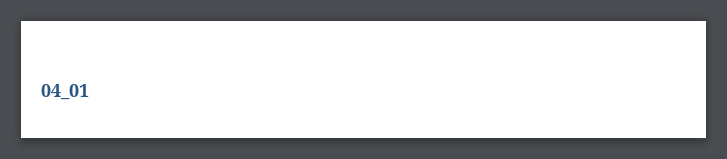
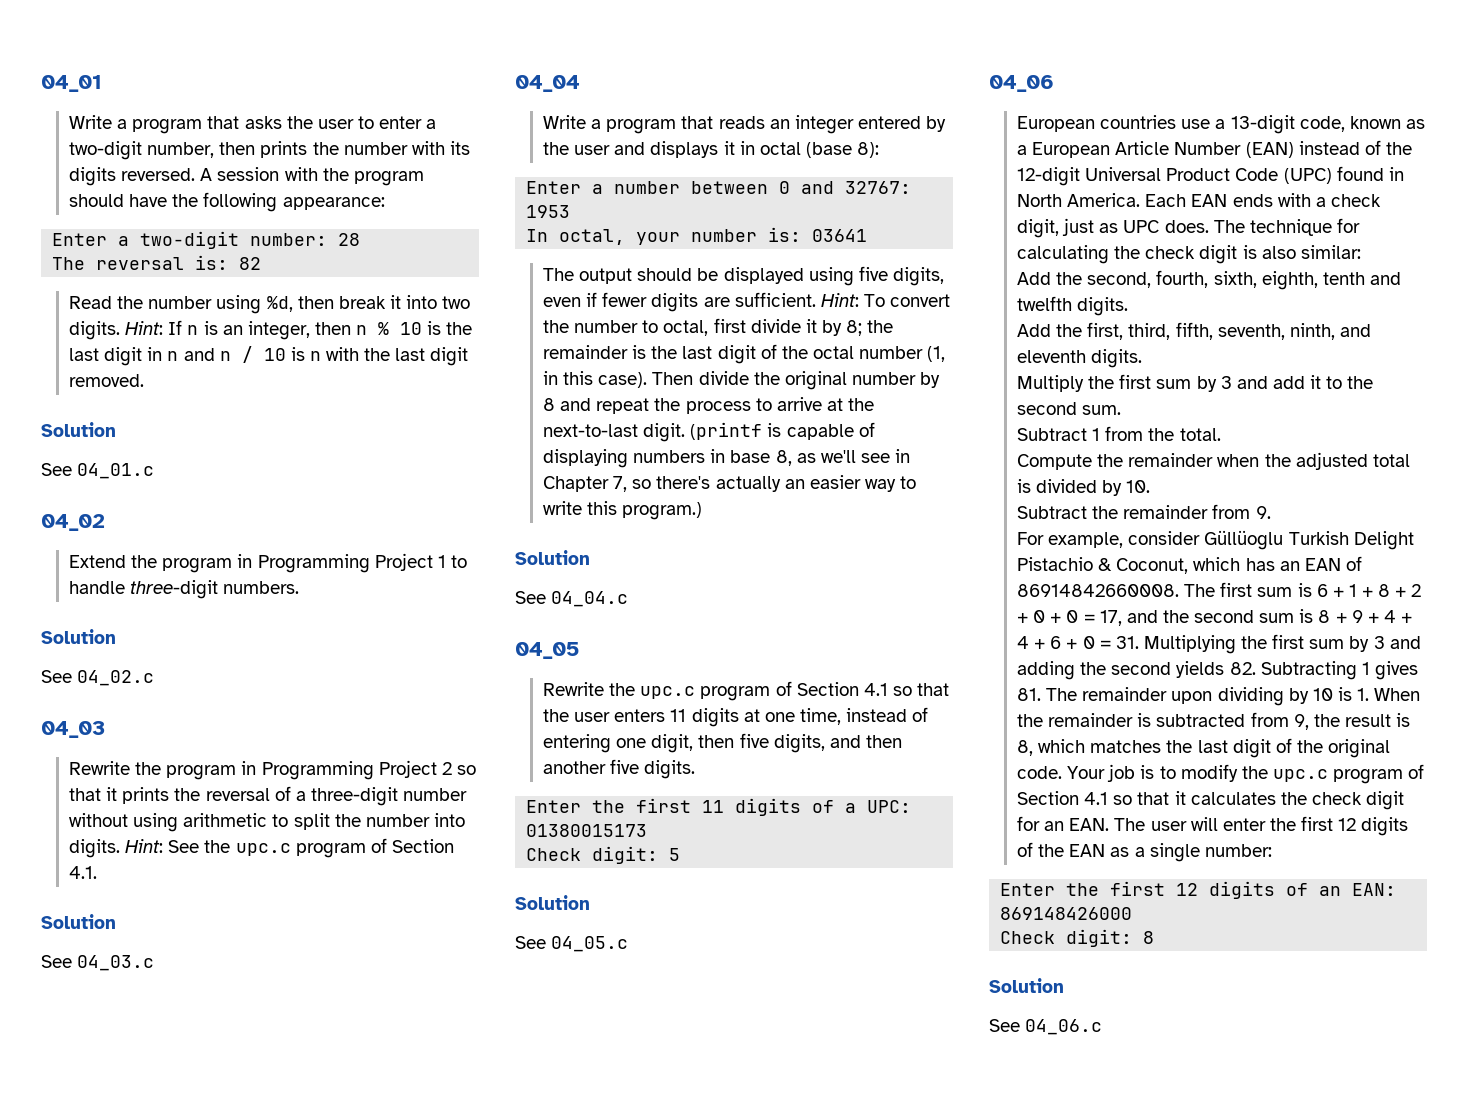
(89, 92) none -> [69,115,437,134] [69,141,470,160] [69,167,424,186] [69,192,385,212] [52,231,361,249] [52,255,262,270] [69,295,471,314] [69,320,473,340] [69,346,469,366] [69,374,145,387] [41,422,116,437] [41,463,155,479] [41,514,105,531] [69,553,467,573] [69,580,300,599] [41,629,116,644] [41,670,155,686] [41,721,105,738] [69,760,476,780] [69,786,468,806] [69,813,465,832] [69,838,454,858] [69,866,98,879] [41,914,116,929] [41,955,155,971] [515,75,580,92] [543,115,947,134] [543,141,880,158] [526,181,912,194] [526,205,571,218] [526,227,868,245] [543,266,944,286] [543,292,951,312] [543,318,894,336] [543,344,946,364] [543,371,941,390] [543,397,875,414] [543,422,875,442] [543,449,911,468] [543,475,917,492] [543,501,703,520] [515,550,590,565] [515,591,629,607] [515,642,579,659] [543,681,950,701] [543,707,929,727] [543,733,902,753] [543,759,696,779] [526,798,912,816] [526,824,648,837] [526,846,681,864] [515,895,590,910] [515,936,629,952] [989,75,1054,92] [1017,115,1425,134] [1017,140,1412,158] [1017,166,1404,186] [1017,193,1381,207] [1017,218,1360,238] [1017,245,1361,264] [1017,270,1401,290] [1017,296,1129,316] [1017,322,1371,340] [1017,349,1143,368] [1017,374,1374,392] [1017,402,1122,415] [1017,426,1221,441] [1017,452,1410,470] [1017,479,1151,496] [1017,504,1271,519] [1017,530,1414,550] [1017,556,1362,574] [1017,582,1422,597] [1017,609,1413,626] [1017,634,1421,654] [1017,661,1418,680] [1017,687,1421,706] [1017,712,1411,730] [1017,738,1391,758] [1017,764,1425,784] [1017,791,1405,810] [1017,816,1409,836] [1017,842,1272,862] [1000,881,1397,899] [1000,907,1133,920] [1000,929,1155,947] [989,978,1064,993] [989,1019,1103,1035] // Write a program that asks the user to enter a two-digit number, then prints the number with its digits reversed. A session with the program should have the following appearance: // Enter a two-digit number: 28 // The reversal is: 82 // Read the number using %d, then break it into two digits. Hint: If n is an integer, then n % 10 is the last digit in n and n / 10 is n with the last digit removed. // Solution // See 04_01.c // 04_02 // Extend the program in Programming Project 1 to handle three-digit numbers. // Solution // See 04_02.c // 04_03 // Rewrite the program in Programming Project 2 so that it prints the reversal of a three-digit number without using arithmetic to split the number into digits. Hint: See the upc.c program of Section 4.1. // Solution // See 04_03.c // 04_04 // Write a program that reads an integer entered by the user and displays it in octal (base 8): // Enter a number between 0 and 32767: 1953 // In octal, your number is: 03641 // The output should be displayed using five digits, even if fewer digits are sufficient. Hint: To convert the number to octal, first divide it by 8; the remainder is the last digit of the octal number (1, in this case). Then divide the original number by 8 and repeat the process to arrive at the next-to-last digit. (printf is capable of displaying numbers in base 8, as we'll see in Chapter 7, so there's actually an easier way to write this program.) // Solution // See 04_04.c // 04_05 // Rewrite the upc.c program of Section 4.1 so that the user enters 11 digits at one time, instead of entering one digit, then five digits, and then another five digits. // Enter the first 11 digits of a UPC: 01380015173 // Check digit: 5 // Solution // See 04_05.c // 04_06 // European countries use a 13-digit code, known as a European Article Number (EAN) instead of the 12-digit Universal Product Code (UPC) found in North America. Each EAN ends with a check digit, just as UPC does. The technique for calculating the check digit is also similar: // Add the second, fourth, sixth, eighth, tenth and twelfth digits. // Add the first, third, fifth, seventh, ninth, and eleventh digits. // Multiply the first sum by 3 and add it to the second sum. // Subtract 1 from the total. // Compute the remainder when the adjusted total is divided by 10. // Subtract the remainder from 9. // For example, consider Güllüoglu Turkish Delight Pistachio & Coconut, which has an EAN of 86914842660008. The first sum is 6 + 1 + 8 + 2 + 0 + 0 = 17, and the second sum is 8 + 9 + 4 + 4 + 6 + 0 = 31. Multiplying the first sum by 3 and adding the second yields 82. Subtracting 1 gives 81. The remainder upon dividing by 10 is 1. When the remainder is subtracted from 9, the result is 8, which matches the last digit of the original code. Your job is to modify the upc.c program of Section 4.1 so that it calculates the check digit for an EAN. The user will enter the first 12 digits of the EAN as a single number: // Enter the first 12 digits of an EAN: 869148426000 // Check digit: 8 // Solution // See 04_06.c

